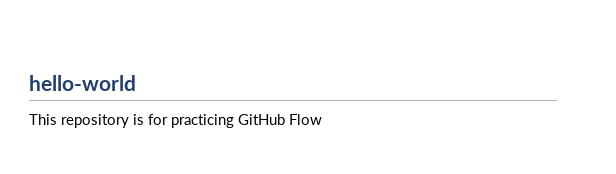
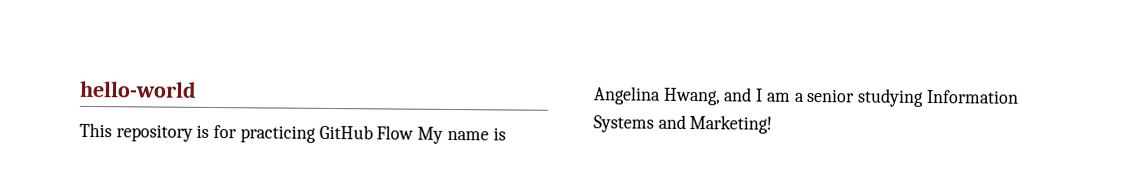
(322, 119) none -> [417,126,506,144] [593,86,1019,107] [593,114,773,134] My name is Angelina Hwang, and I am a senior studying Information Systems and Marketing!

